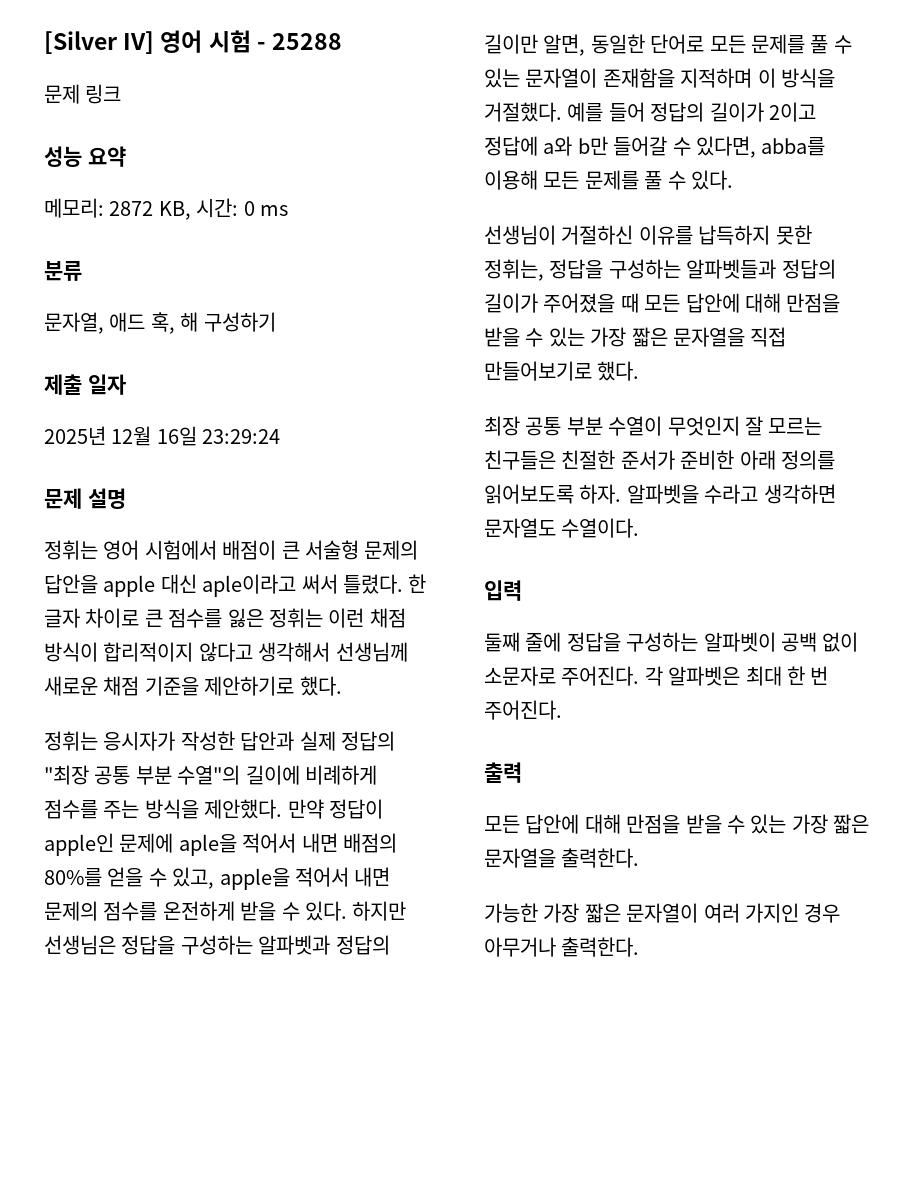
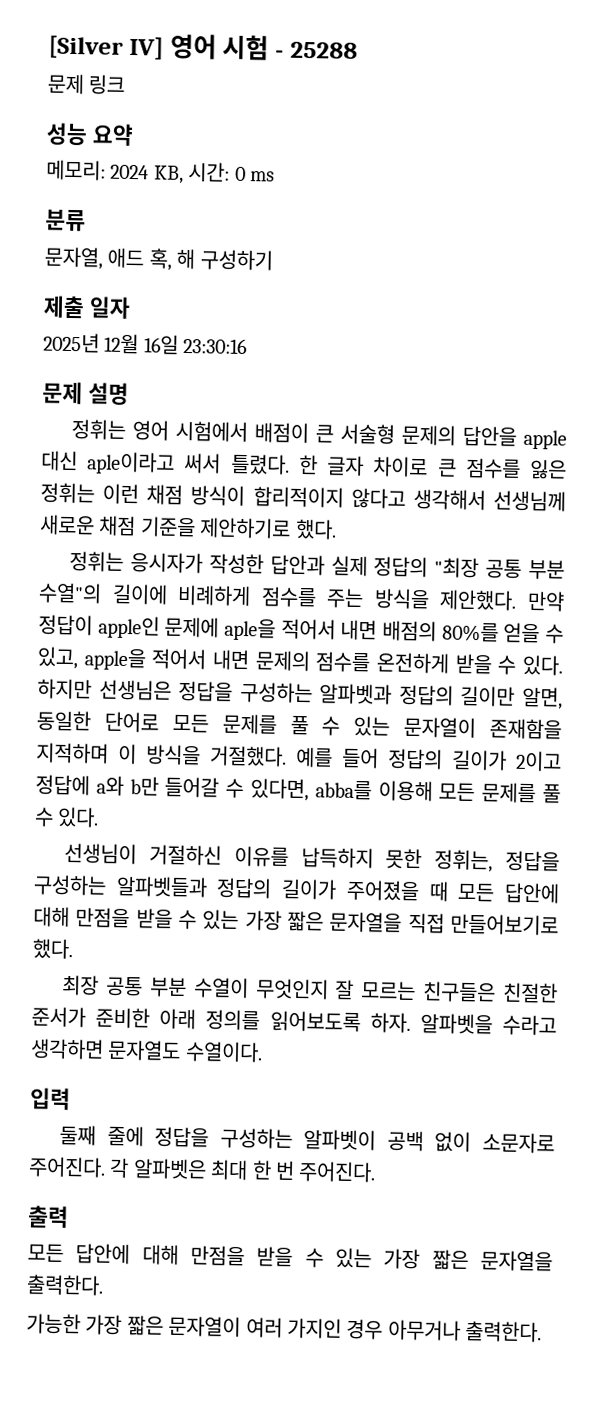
[109,201,154,216] 2872 -> [110,164,150,180] 2024
[202,429,281,444] 23:29:24 -> [183,337,248,355] 23:30:16

